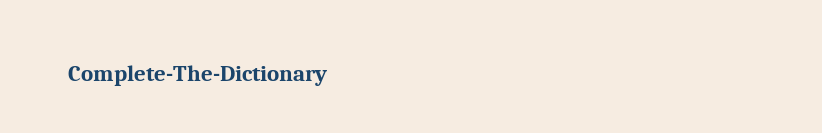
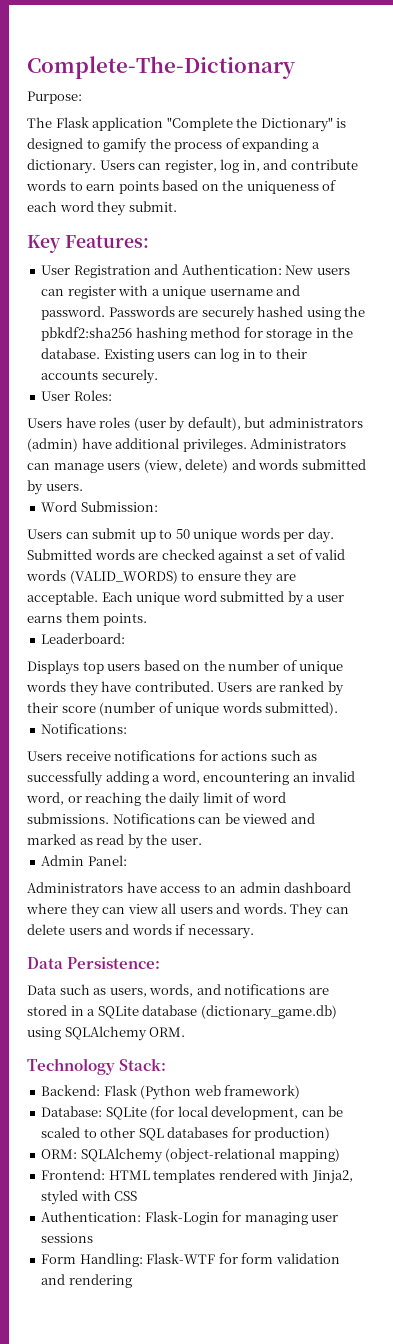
(327, 75) none -> [27,91,82,104] [27,117,347,132] [27,138,320,153] [27,159,358,174] [26,180,337,194] [27,201,177,216] [27,235,149,253] [41,264,350,278] [41,285,301,299] [41,306,366,321] [41,327,354,341] [41,348,307,362] [41,369,158,384] [41,390,112,401] [27,417,363,432] [27,438,347,452] [27,459,366,473] [27,480,83,495] [41,501,158,512] [27,528,334,543] [27,549,346,563] [26,570,296,585] [27,591,344,606] [27,612,148,626] [41,633,126,644] [27,660,344,675] [26,681,344,696] [27,702,339,716] [41,723,128,734] [27,750,318,761] [27,771,356,786] [26,792,286,807] [27,813,315,824] [27,834,202,849] [41,855,127,866] [27,882,352,893] [26,903,349,918] [27,924,254,939] [27,957,161,969] [27,984,329,997] [27,1005,337,1020] [27,1026,186,1041] [27,1058,167,1075] [41,1085,301,1100] [41,1106,344,1120] [41,1127,331,1141] [41,1148,340,1163] [41,1169,353,1184] [41,1190,138,1205] [41,1211,339,1225] [41,1233,94,1243] [41,1253,340,1267] [41,1274,132,1288] // Purpose: // The Flask application "Complete the Dictionary" is designed to gamify the process of expanding a dictionary. Users can register, log in, and contribute words to earn points based on the uniqueness of each word they submit. // Key Features: // User Registration and Authentication: New users can register with a unique username and password. Passwords are securely hashed using the pbkdf2:sha256 hashing method for storage in the database. Existing users can log in to their accounts securely. // User Roles: // Users have roles (user by default), but administrators (admin) have additional privileges. Administrators can manage users (view, delete) and words submitted by users. // Word Submission: // Users can submit up to 50 unique words per day. Submitted words are checked against a set of valid words (VALID_WORDS) to ensure they are acceptable. Each unique word submitted by a user earns them points. // Leaderboard: // Displays top users based on the number of unique words they have contributed. Users are ranked by their score (number of unique words submitted). // Notifications: // Users receive notifications for actions such as successfully adding a word, encountering an invalid word, or reaching the daily limit of word submissions. Notifications can be viewed and marked as read by the user. // Admin Panel: // Administrators have access to an admin dashboard where they can view all users and words. They can delete users and words if necessary. // Data Persistence: // Data such as users, words, and notifications are stored in a SQLite database (dictionary_game.db) using SQLAlchemy ORM. // Technology Stack: // Backend: Flask (Python web framework) // Database: SQLite (for local development, can be scaled to other SQL databases for production) // ORM: SQLAlchemy (object-relational mapping) // Frontend: HTML templates rendered with Jinja2, styled with CSS // Authentication: Flask-Login for managing user sessions // Form Handling: Flask-WTF for form validation and rendering

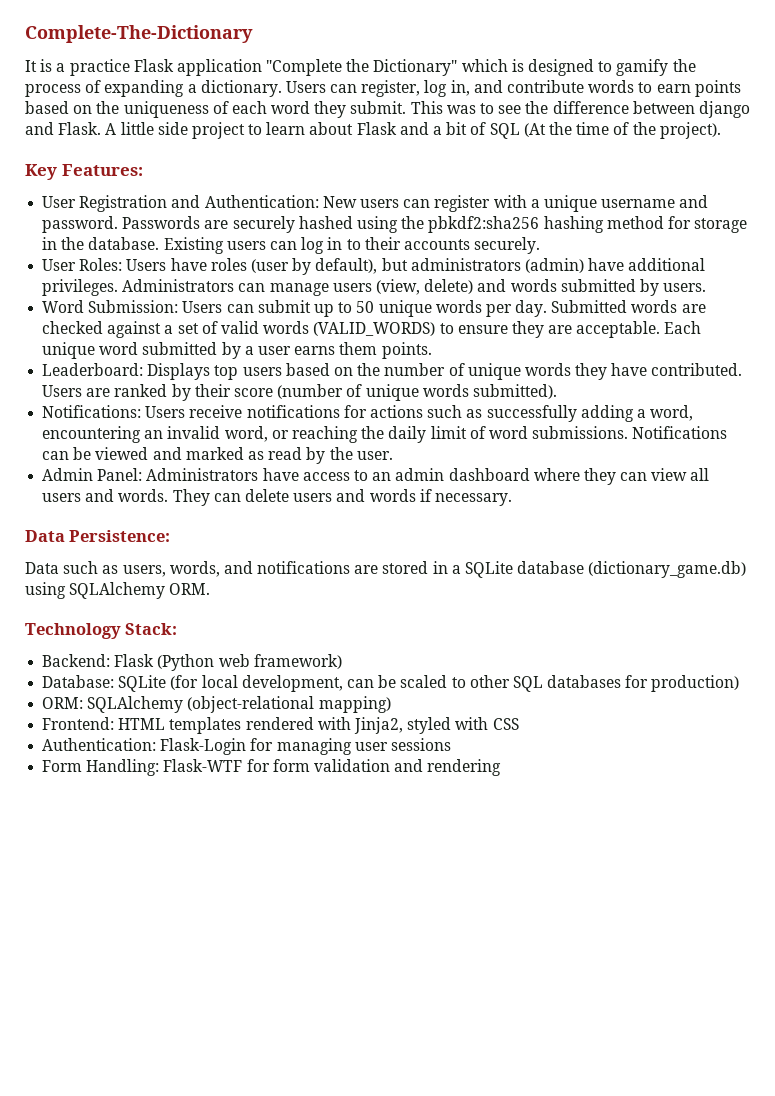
[27,91,82,104] [27,117,52,128] Purpose: // The -> [25,59,130,76] It is a practice
(333, 124) none -> [461,59,508,72] which
(177, 206) none -> [410,101,750,118] [25,122,721,139] This was to see the difference between django and Flask. A little side project to learn about Flask and a bit of SQL (At the time of the project).
(112, 395) // -> (123, 264) none
(158, 506) // -> (179, 306) none
(126, 638) // -> (144, 369) none
(128, 728) // -> (142, 411) none
(127, 860) // -> (143, 474) none

